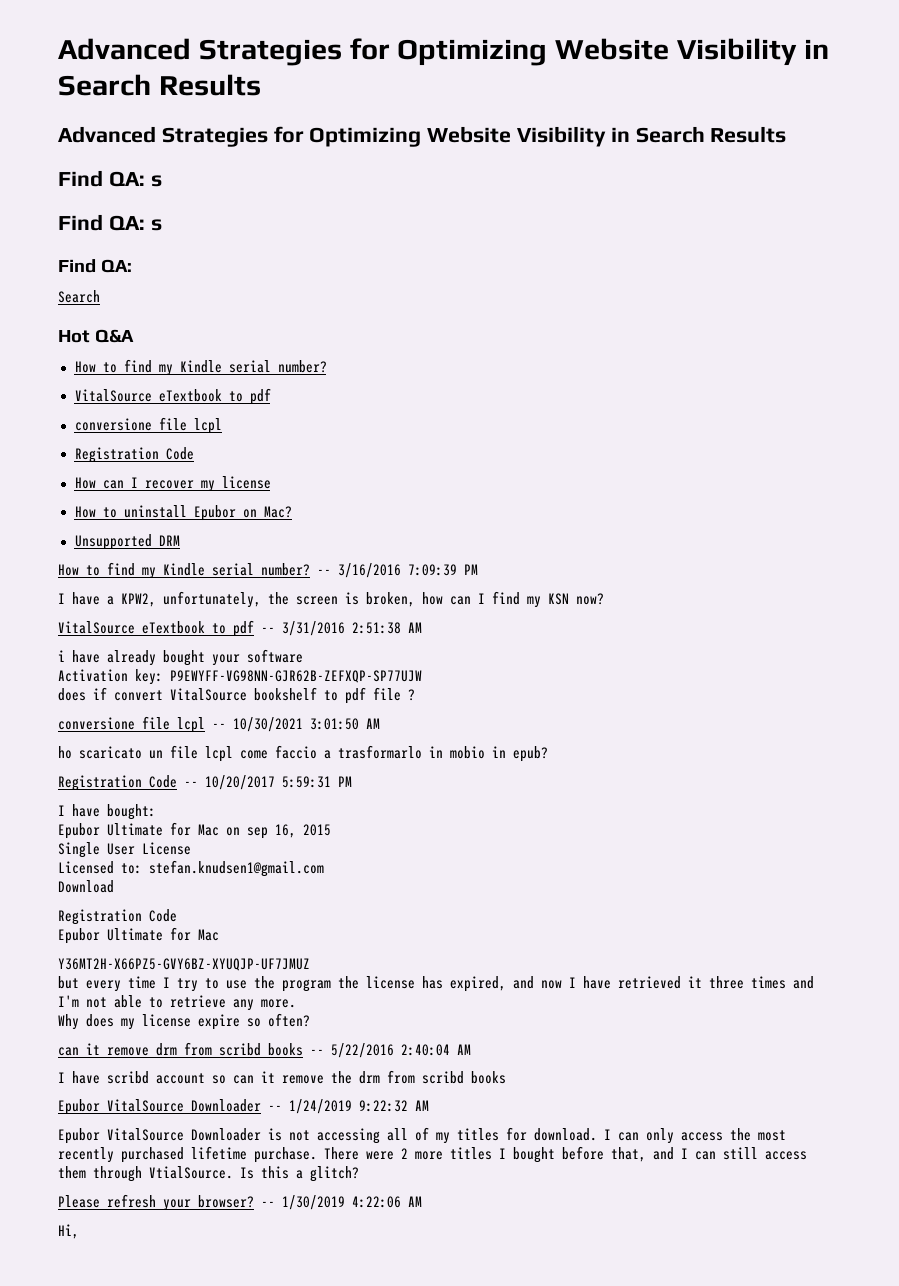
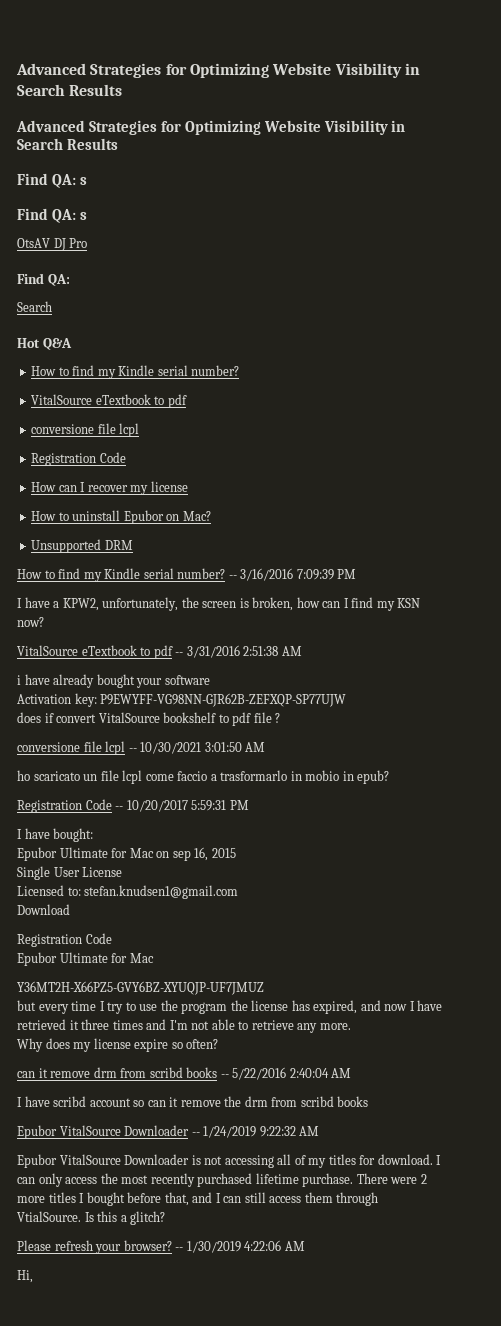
(162, 225) none -> [17,238,88,251] // OtsAV DJ Pro

